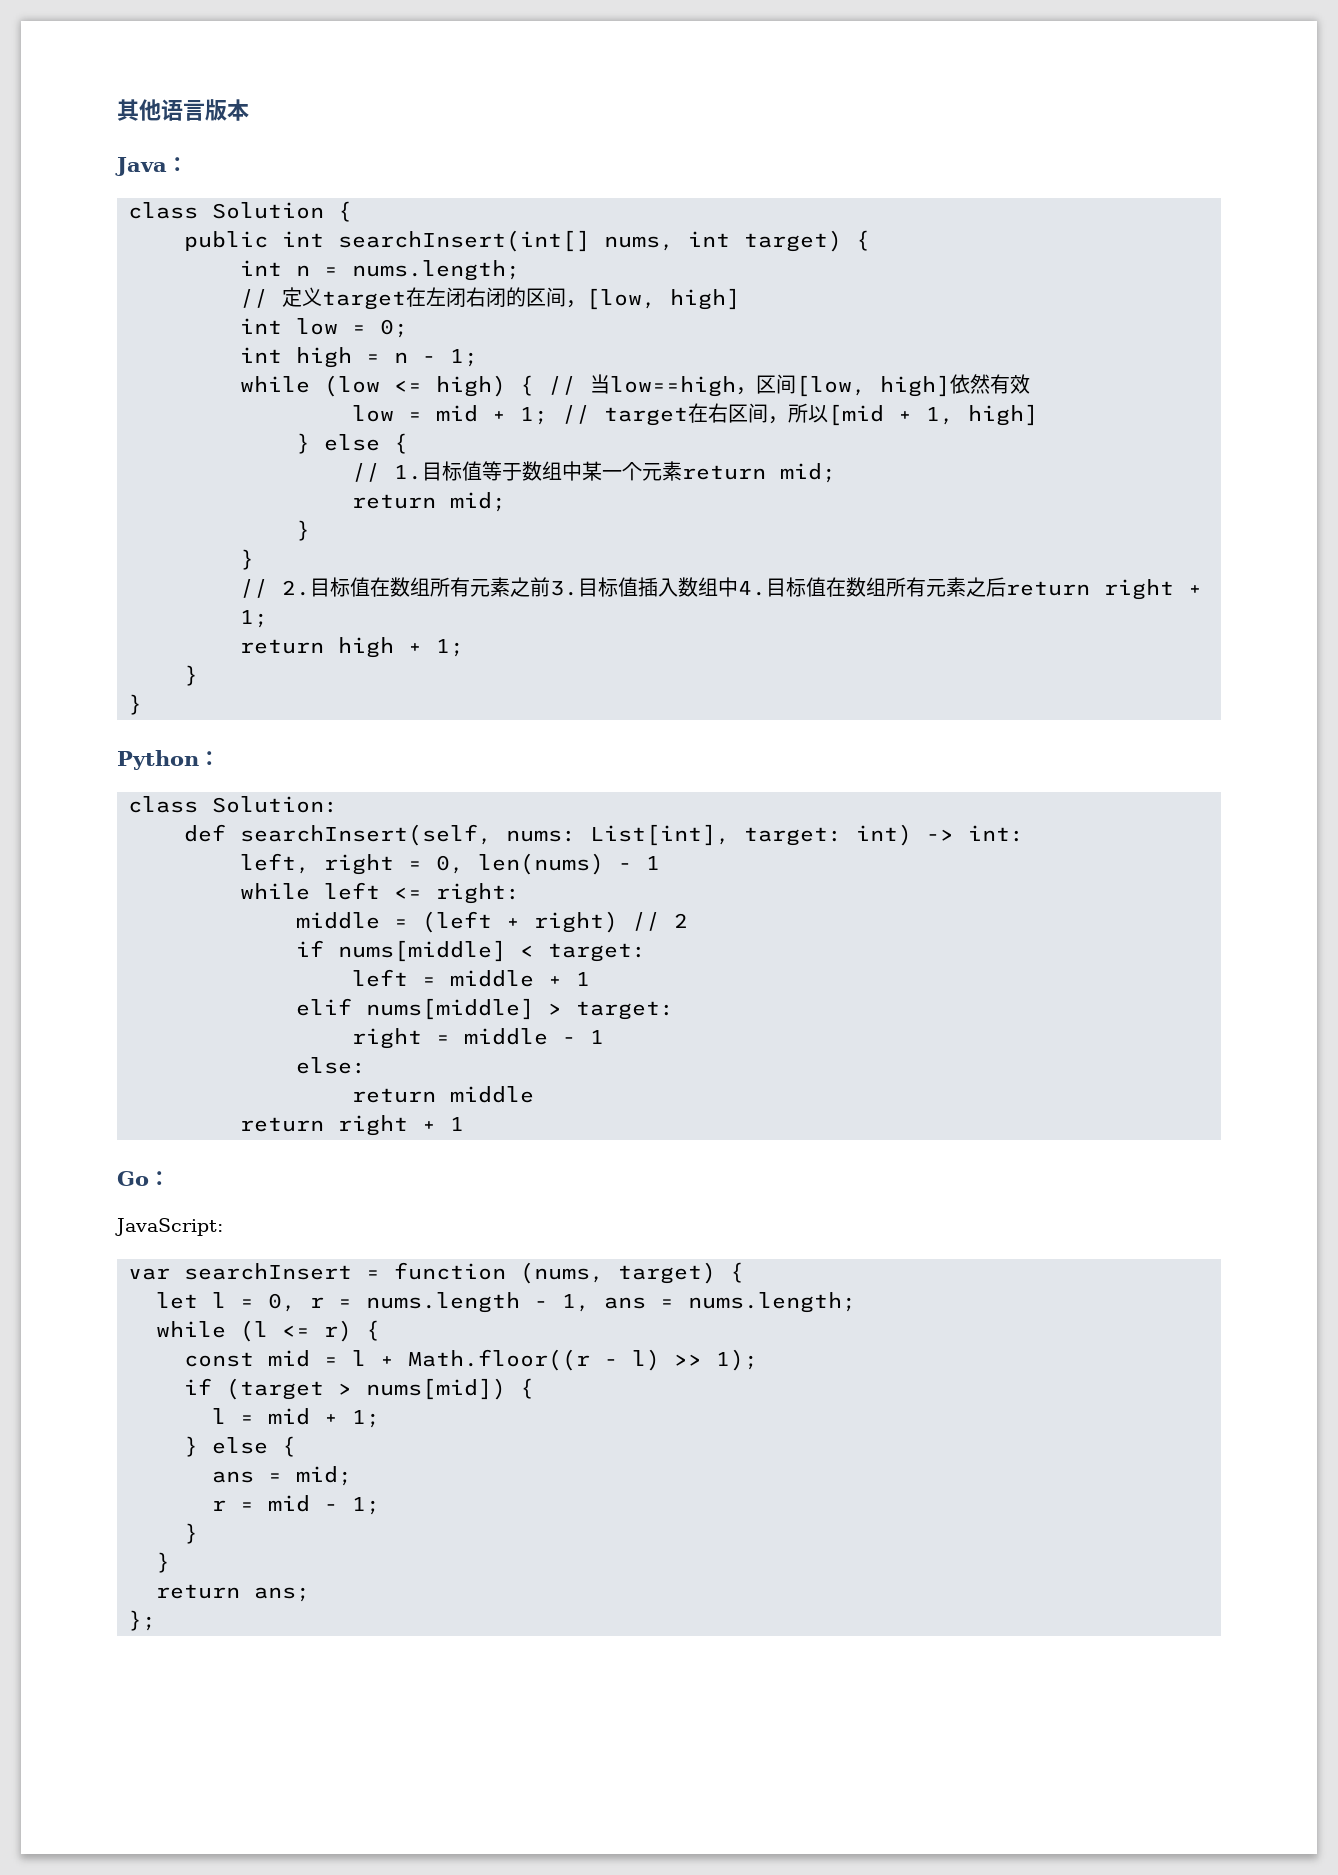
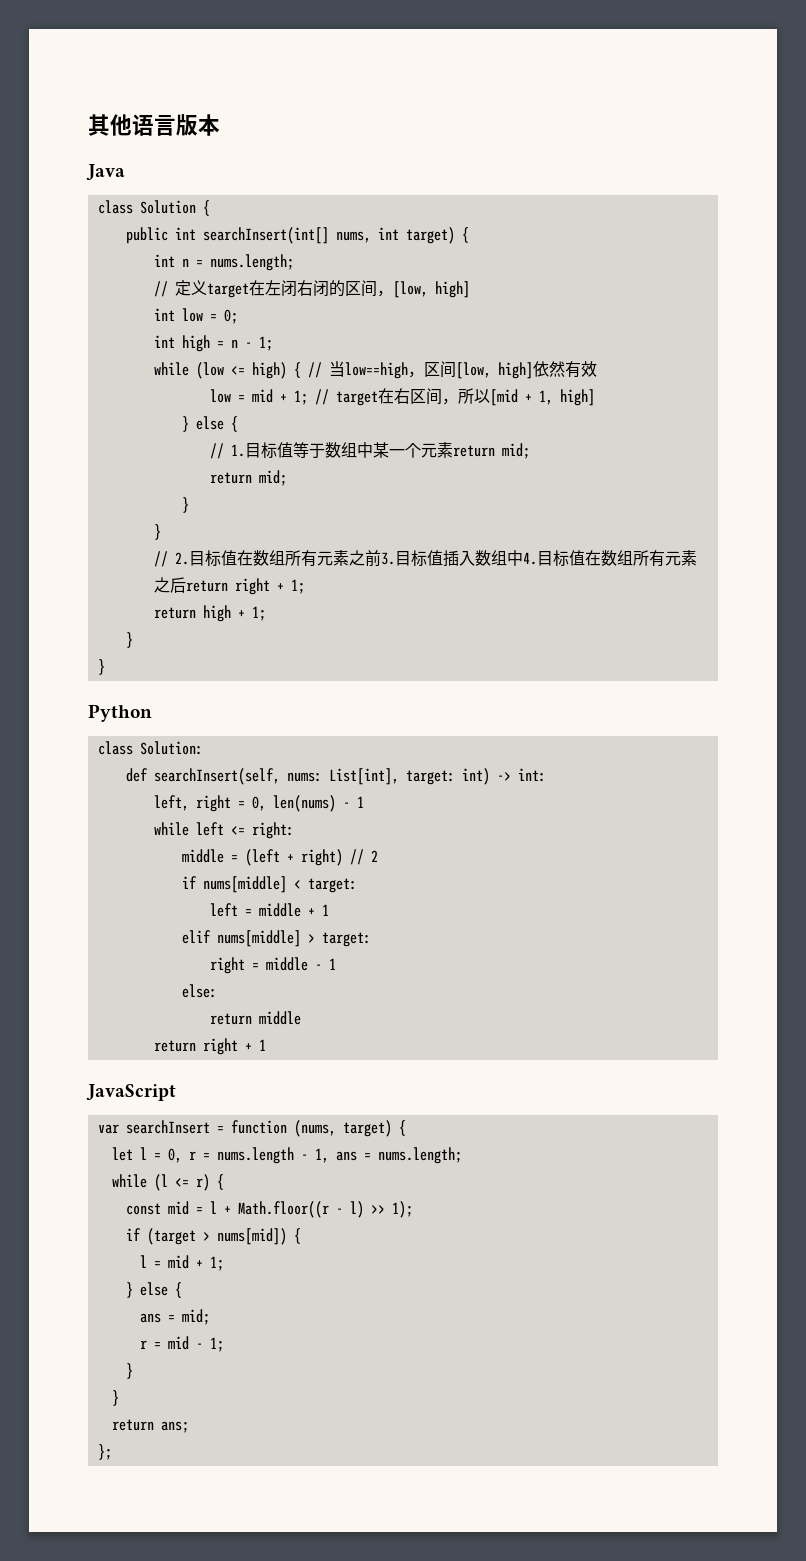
[167,157,188,172] ： -> (125, 172) none
[199,751,220,766] ： -> (152, 713) none
[117,1171,170,1186] [115,1218,223,1236] Go： // JavaScript: -> [86,1084,176,1101] JavaScript

